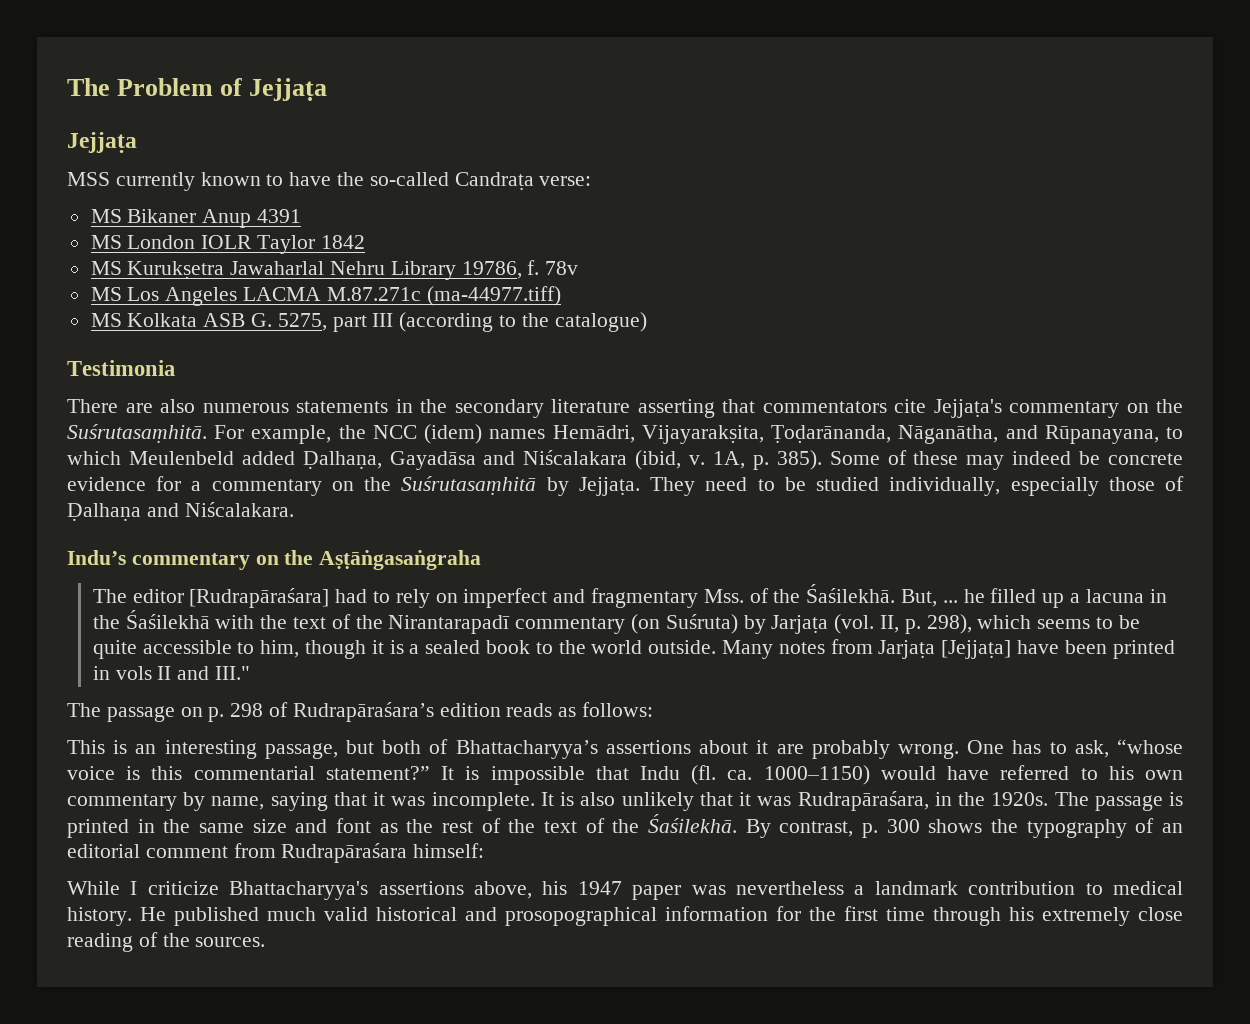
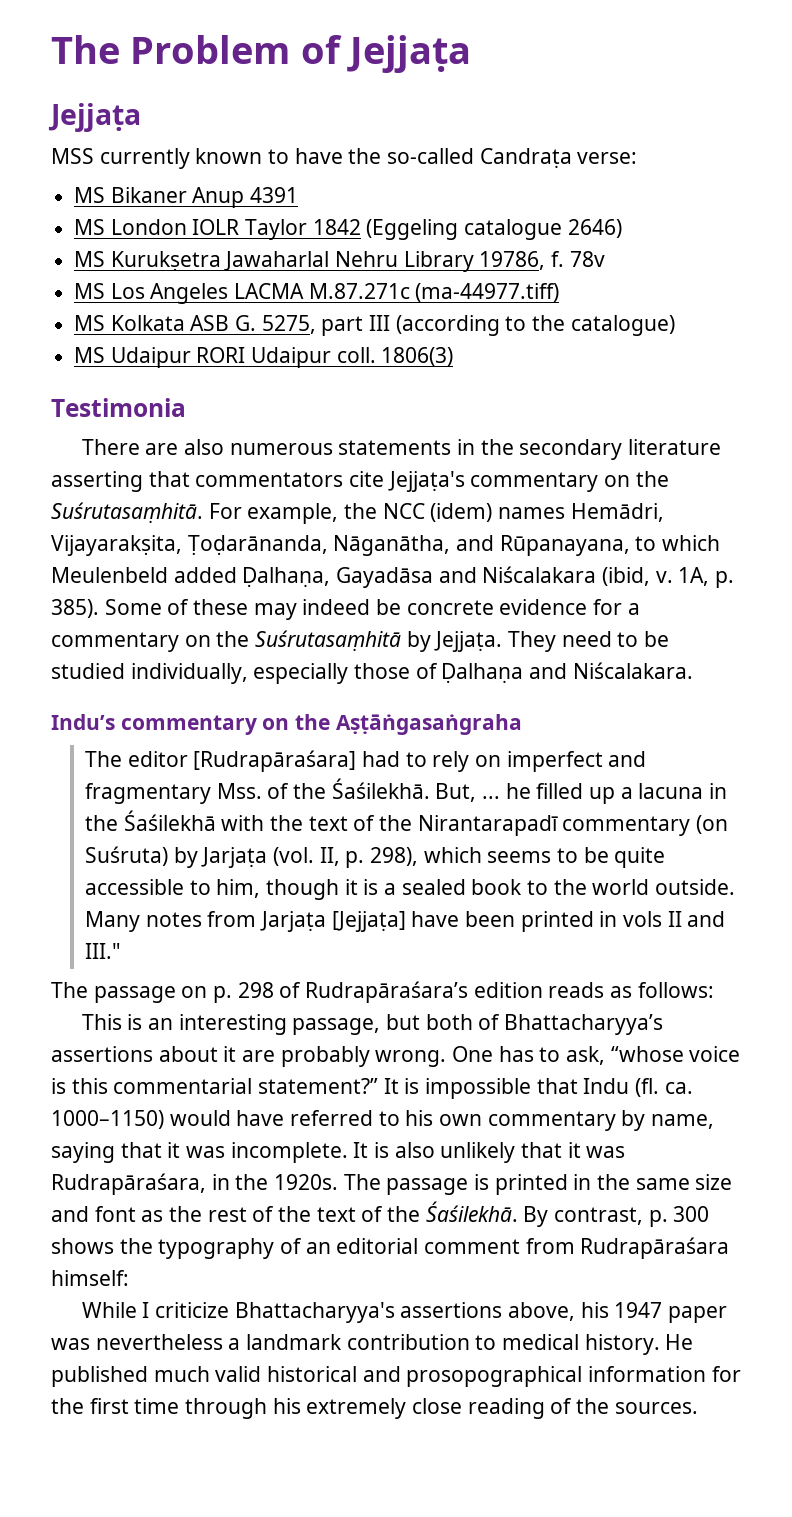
(365, 242) none -> [366,219,622,240] (Eggeling catalogue 2646)
(647, 322) none -> [74,347,454,368] // MS Udaipur RORI Udaipur coll. 1806(3)

